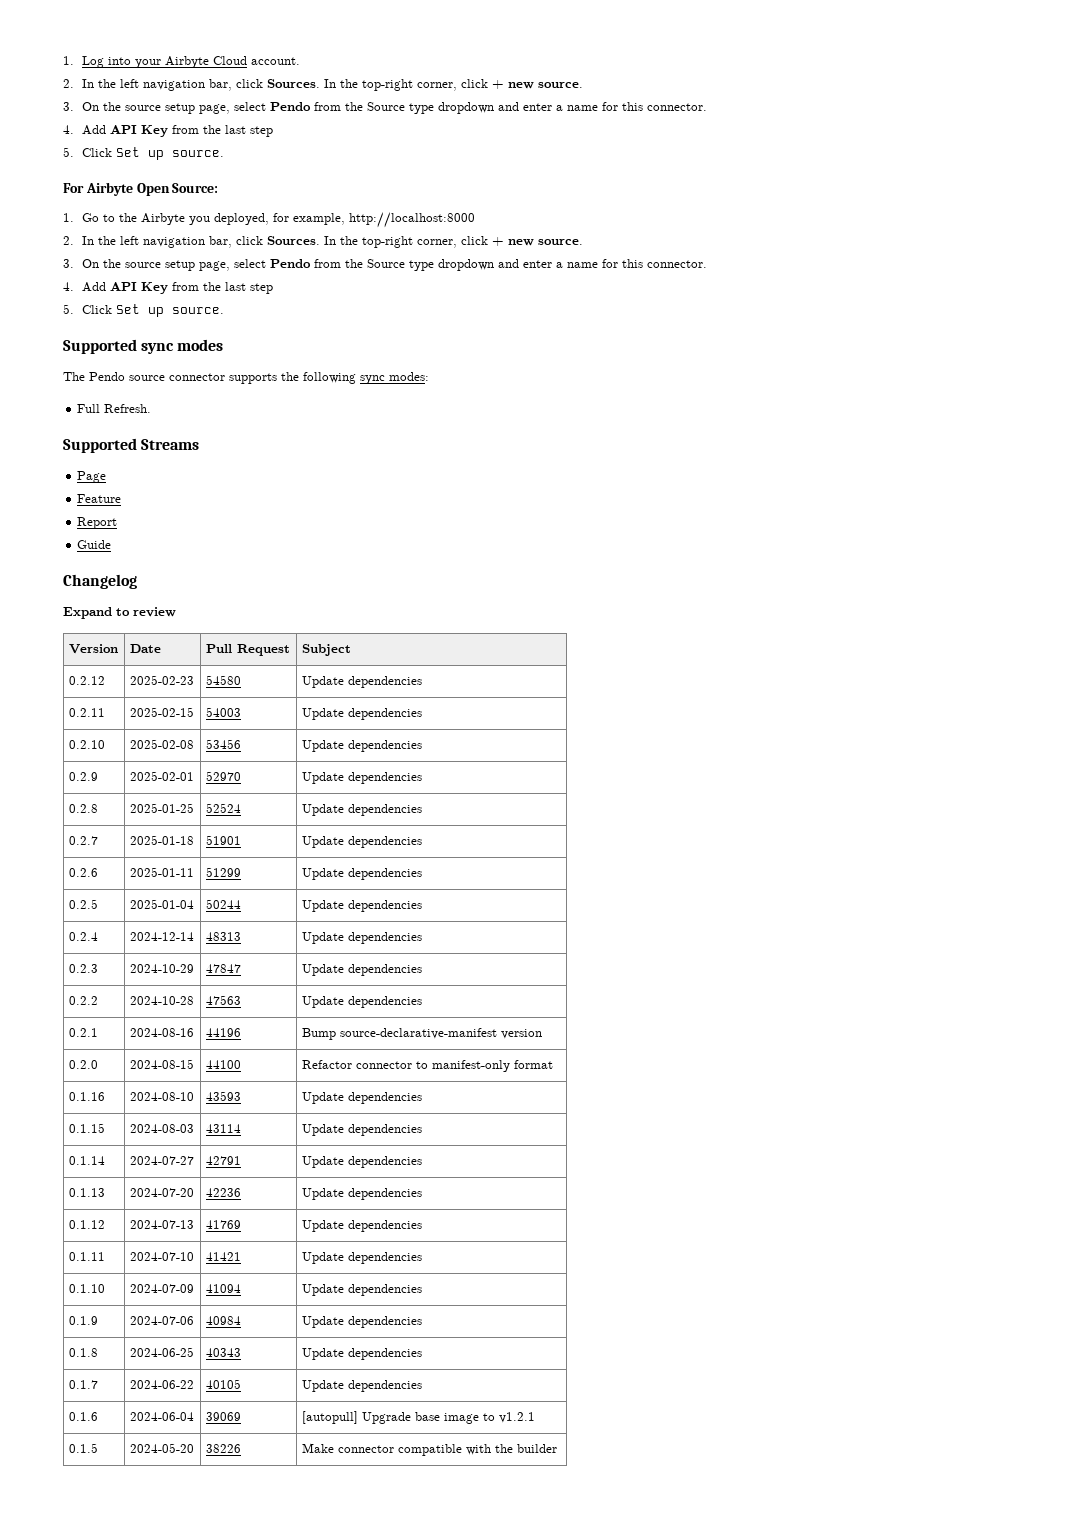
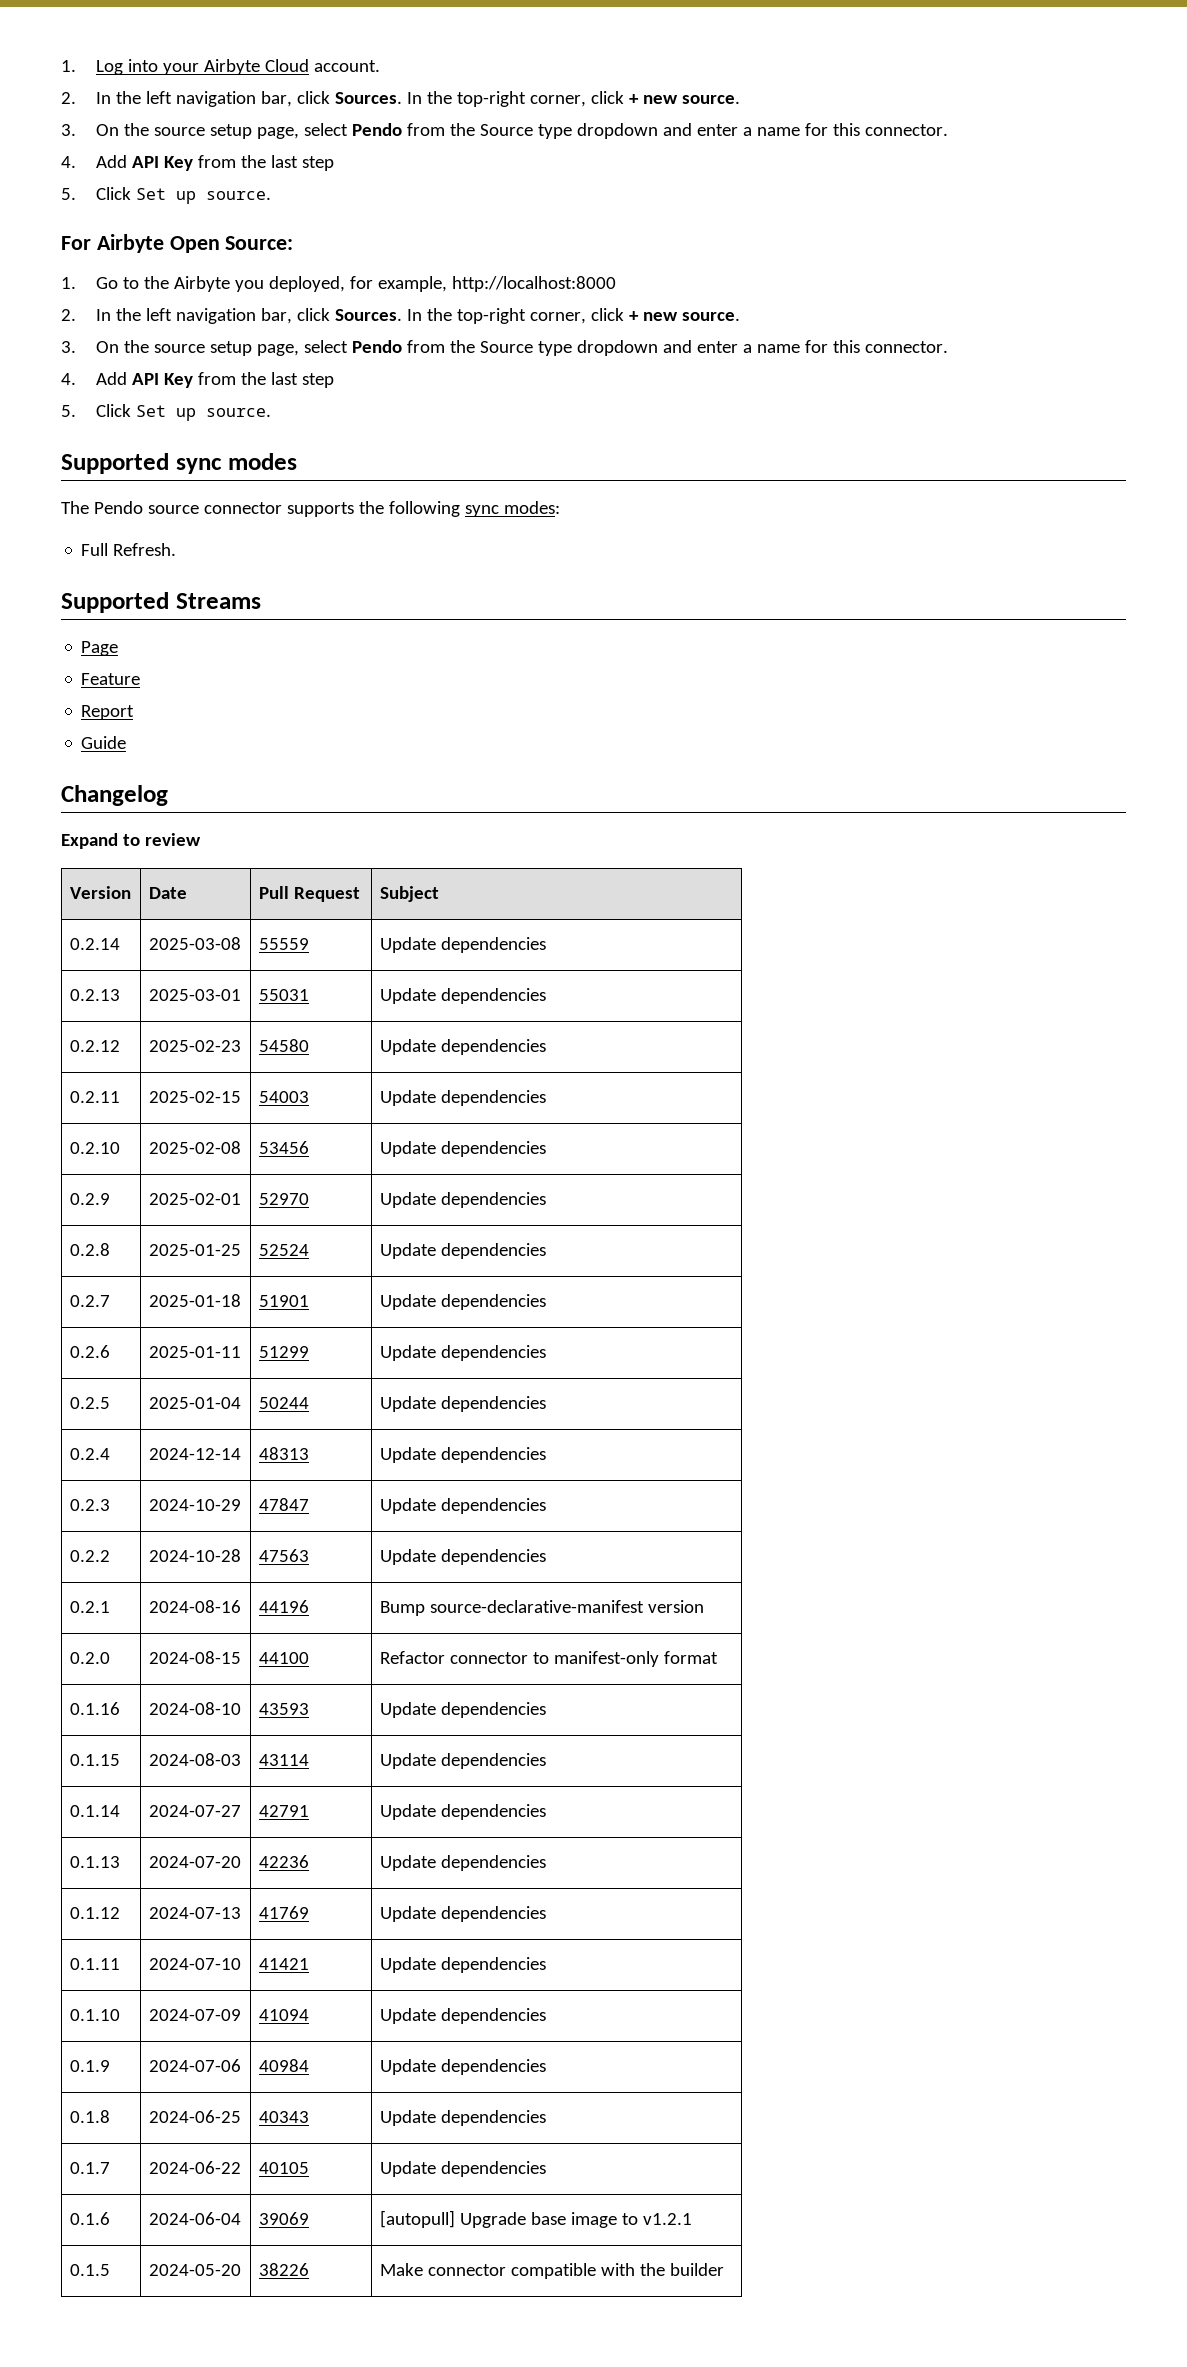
(351, 650) none -> [69,938,120,950] [148,937,241,950] [258,938,309,950] [379,937,546,953] [69,989,120,1001] [148,989,241,1001] [258,989,309,1001] [379,988,546,1004] // 0.2.14 | 2025-03-08 | 55559 | Update dependencies // 0.2.13 | 2025-03-01 | 55031 | Update dependencies

